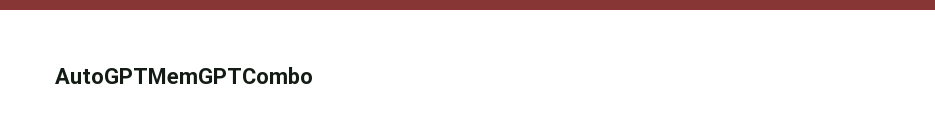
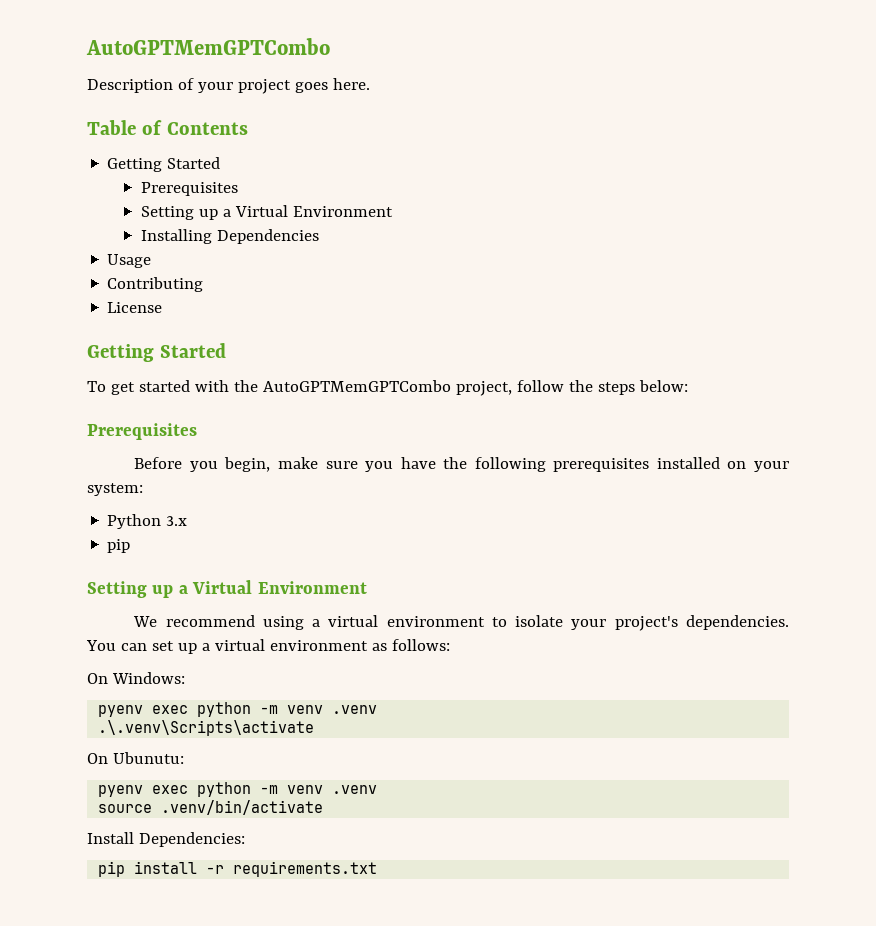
[55,67,313,84] AutoGPTMemGPTCombo -> [86,38,330,55] [87,78,370,94] [87,120,248,135] [107,157,221,172] [141,182,239,196] [141,205,394,220] [141,229,320,244] [107,254,152,268] [107,277,204,292] [107,302,163,313] [87,343,226,362] [87,380,688,396] [87,423,197,440] [134,457,789,472] [87,483,143,496] [107,514,188,529] [107,539,131,553] [87,580,367,598] [133,615,789,631] [86,639,450,654] [87,672,185,684] [98,702,378,717] [98,720,315,736] [87,752,184,764] [98,782,378,797] [98,800,324,815] [87,832,245,847] [98,861,378,877] AutoGPTMemGPTCombo // Description of your project goes here. // Table of Contents // Getting Started // Prerequisites // Setting up a Virtual Environment // Installing Dependencies // Usage // Contributing // License // Getting Started // To get started with the AutoGPTMemGPTCombo project, follow the steps below: // Prerequisites // Before you begin, make sure you have the following prerequisites installed on your system: // Python 3.x // pip // Setting up a Virtual Environment // We recommend using a virtual environment to isolate your project's dependencies. You can set up a virtual environment as follows: // On Windows: // pyenv exec python -m venv .venv // .\.venv\Scripts\activate // On Ubunutu: // pyenv exec python -m venv .venv // source .venv/bin/activate // Install Dependencies: // pip install -r requirements.txt

